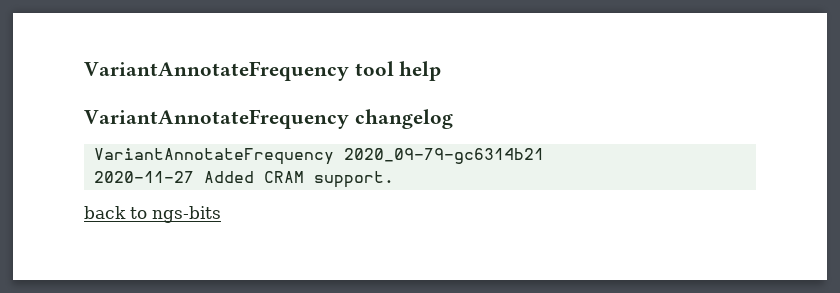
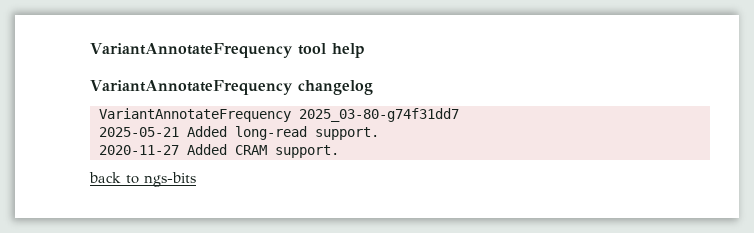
[343,148,544,164] 2020_09-79-gc6314b21 -> [299,108,459,122] [99,126,379,140] 2025_03-80-g74f31dd7 // 2025-05-21 Added long-read support.

